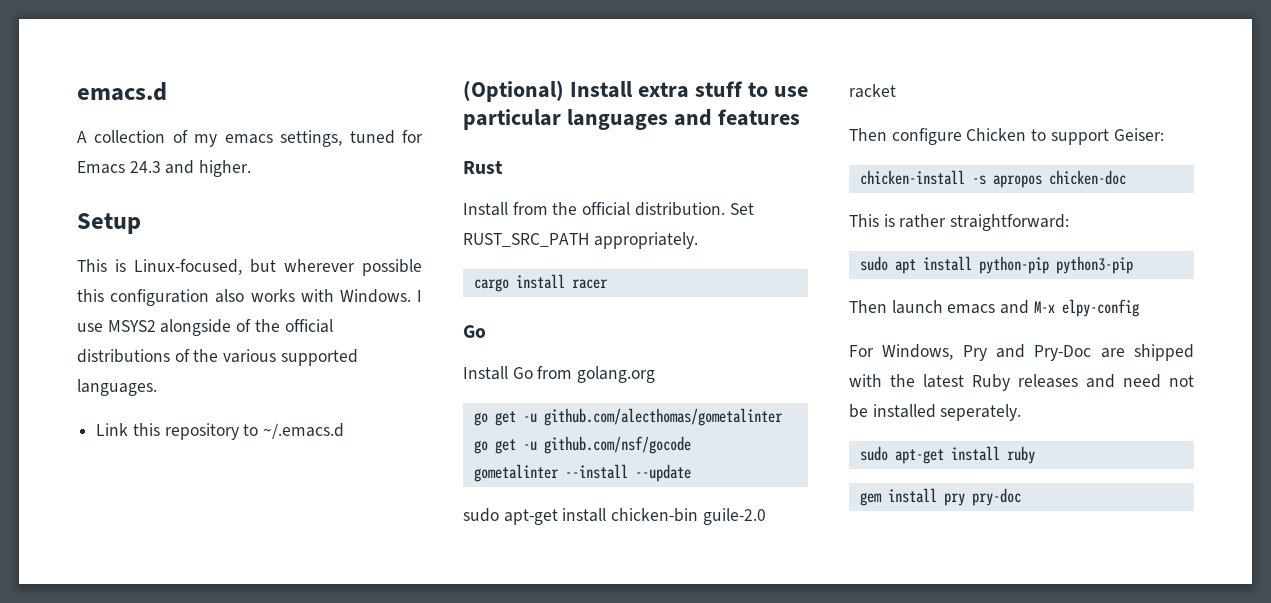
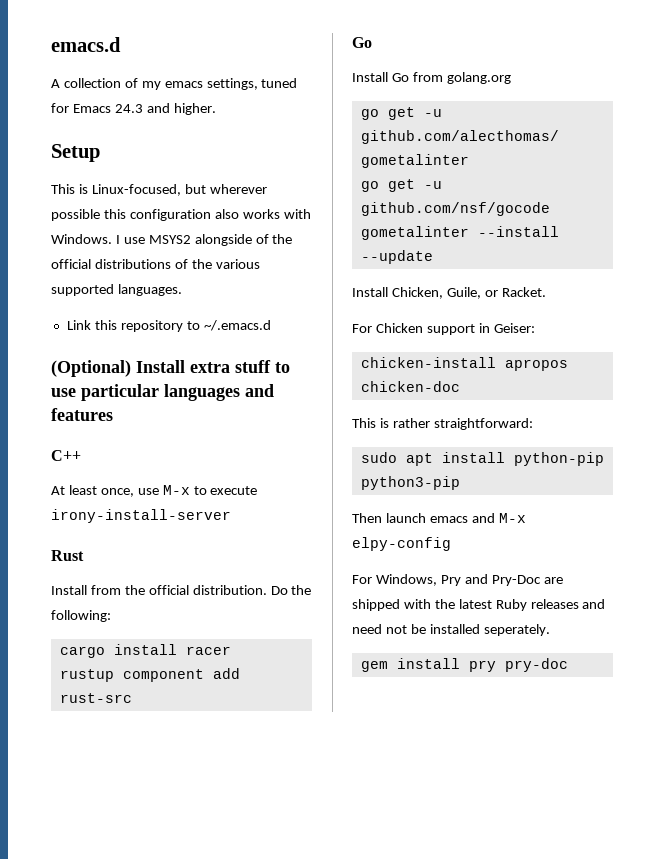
(800, 117) none -> [51,450,81,461] [51,485,258,497] [51,509,231,523] // C++ // At least once, use M-x to execute irony-install-server
[729,203,754,215] [463,232,698,249] Set RUST_SRC_PATH appropriately. -> [270,585,312,595] [51,610,111,622] Do the following:
(608, 284) none -> [59,668,240,682] [59,693,132,703] // rustup component add rust-src
[463,508,766,525] [849,84,896,98] [849,128,1109,145] sudo apt-get install chicken-bin guile-2.0 racket // Then configure Chicken to support -> [352,287,546,299] [352,323,490,335] Install Chicken, Guile, or Racket. // For Chicken support in
[971,175,986,185] -s -> (496, 362) none
[859,446,1035,464] // sudo apt-get install ruby -> (550, 630) none

